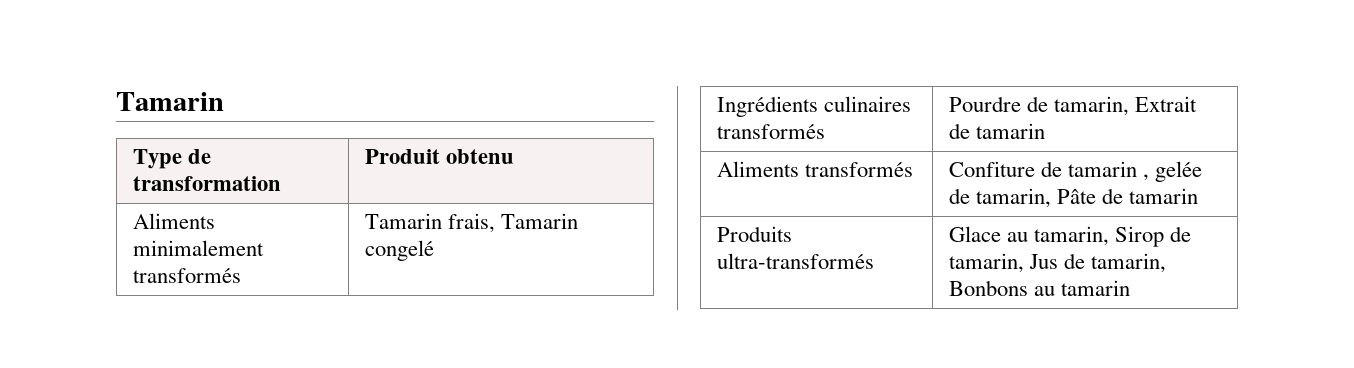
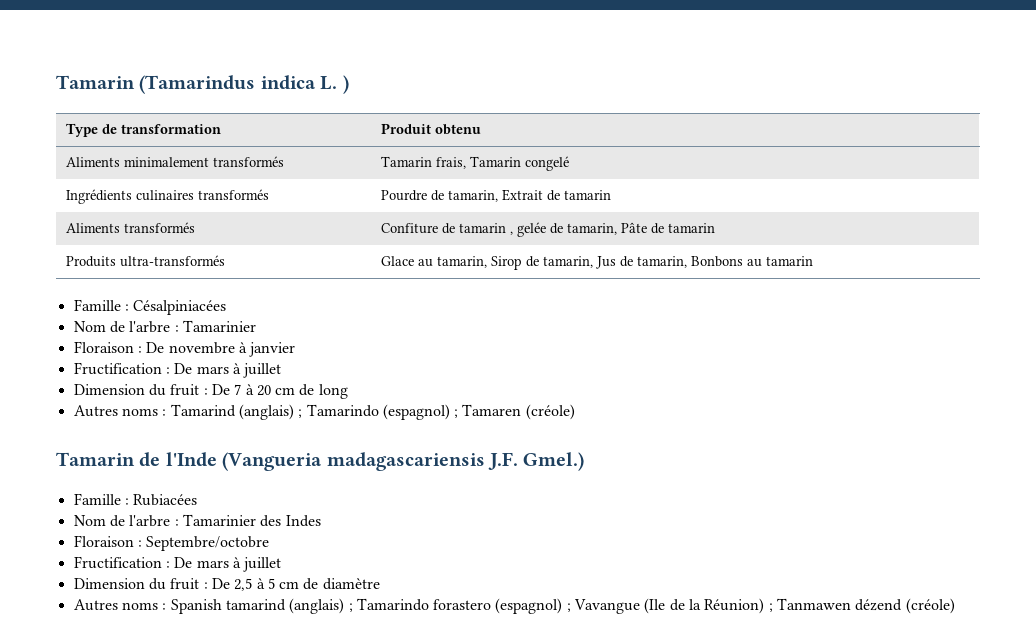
[116,92,224,111] Tamarin -> [56,75,349,94] Tamarin (Tamarindus indica L. )
(1130, 288) none -> [73,299,227,315] [73,320,256,333] [73,341,296,357] [73,362,282,378] [73,384,348,399] [73,404,575,420] [56,452,585,471] [73,493,198,506] [73,514,321,527] [73,535,270,551] [73,556,282,572] [73,578,380,591] [73,598,955,614] // Famille : Césalpiniacées // Nom de l'arbre : Tamarinier // Floraison : De novembre à janvier // Fructification : De mars à juillet // Dimension du fruit : De 7 à 20 cm de long // Autres noms : Tamarind (anglais) ; Tamarindo (espagnol) ; Tamaren (créole) // Tamarin de l'Inde (Vangueria madagascariensis J.F. Gmel.) // Famille : Rubiacées // Nom de l'arbre : Tamarinier des Indes // Floraison : Septembre/octobre // Fructification : De mars à juillet // Dimension du fruit : De 2,5 à 5 cm de diamètre // Autres noms : Spanish tamarind (anglais) ; Tamarindo forastero (espagnol) ; Vavangue (Ile de la Réunion) ; Tanmawen dézend (créole)

